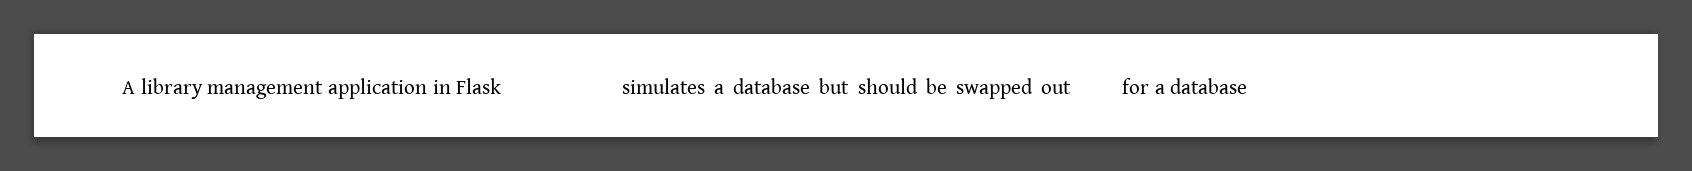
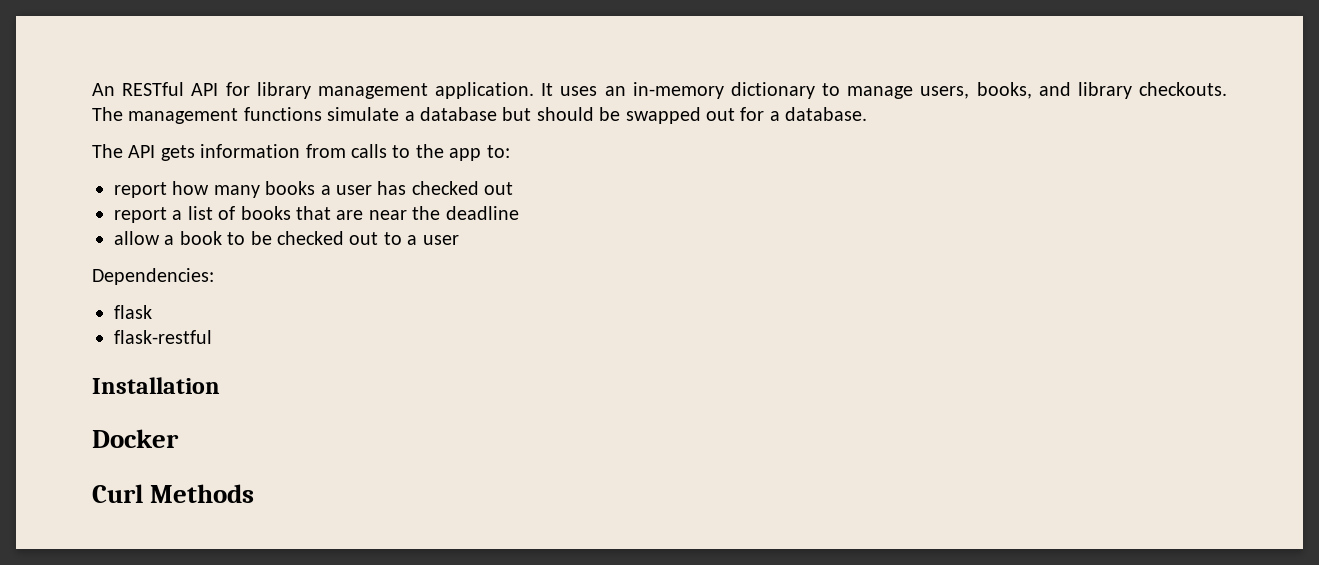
[122,78,705,99] A library management application in Flask simulates -> [92,82,1227,99] [92,107,400,124] An RESTful API for library management application. It uses an in-memory dictionary to manage users, books, and library checkouts. The management functions simulate
[1170,78,1248,94] database -> [785,107,868,121] [92,144,510,161] [114,181,514,198] [114,206,519,223] [114,231,459,245] [92,268,214,285] [114,305,152,319] [114,330,212,344] [92,377,220,394] [92,429,179,448] [92,484,255,503] database. // The API gets information from calls to the app to: // report how many books a user has checked out // report a list of books that are near the deadline // allow a book to be checked out to a user // Dependencies: // flask // flask-restful // Installation // Docker // Curl Methods

